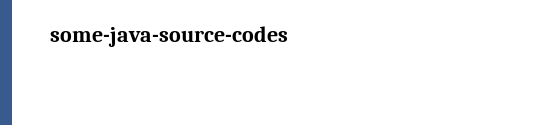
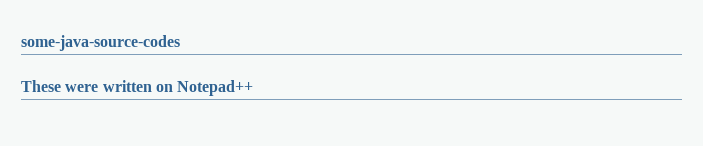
(288, 36) none -> [21,80,254,96] // These were written on Notepad++

